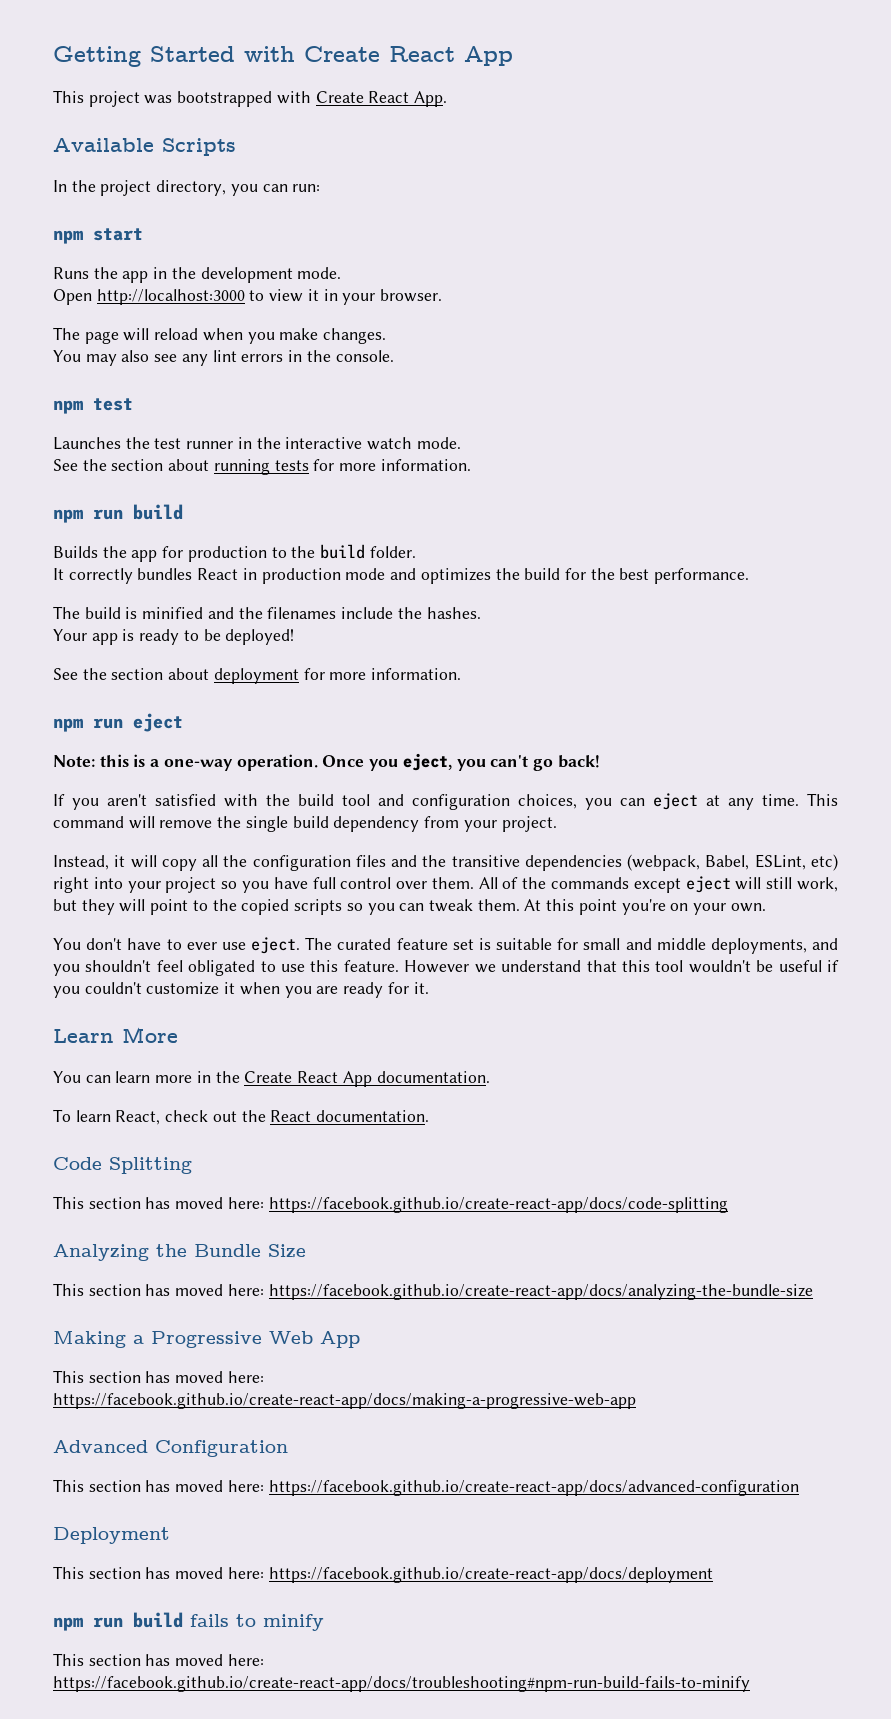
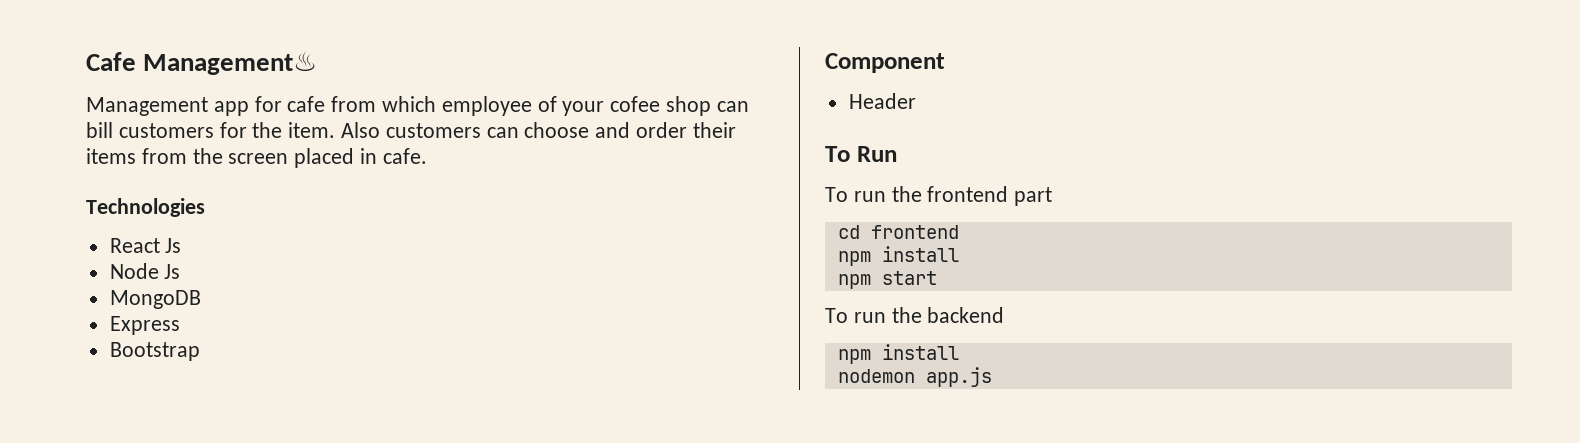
[53,46,513,67] [53,90,448,107] [53,138,236,156] [53,180,321,196] [53,228,143,244] [53,267,342,283] [53,289,443,305] [53,327,387,344] [53,350,394,366] [53,398,133,414] [53,437,461,450] [53,459,471,475] [53,504,183,523] [53,544,416,562] [53,568,750,584] [53,606,481,619] [53,629,295,645] [53,668,462,684] [53,713,183,732] [53,753,600,771] [53,793,838,810] [53,816,557,832] [53,854,838,871] [53,876,838,893] [53,899,766,915] [53,937,838,954] [53,960,839,976] [53,982,429,998] [53,1027,178,1043] [53,1071,490,1087] [53,1109,430,1125] [53,1157,192,1174] [53,1196,728,1213] [53,1244,306,1261] [53,1283,813,1300] [53,1331,360,1348] [53,1370,264,1383] [53,1393,636,1409] [53,1440,288,1457] [53,1479,799,1496] [53,1527,170,1544] [53,1566,713,1583] [53,1612,324,1631] [53,1653,264,1666] [53,1676,750,1692] Getting Started with Create React App // This project was bootstrapped with Create React App. // Available Scripts // In the project directory, you can run: // npm start // Runs the app in the development mode. // Open http://localhost:3000 to view it in your browser. // The page will reload when you make changes. // You may also see any lint errors in the console. // npm test // Launches the test runner in the interactive watch mode. // See the section about running tests for more information. // npm run build // Builds the app for production to the build folder. // It correctly bundles React in production mode and optimizes the build for the best performance. // The build is minified and the filenames include the hashes. // Your app is ready to be deployed! // See the section about deployment for more information. // npm run eject // Note: this is a one-way operation. Once you eject, you can't go back! // If you aren't satisfied with the build tool and configuration choices, you can eject at any time. This command will remove the single build dependency from your project. // Instead, it will copy all the configuration files and the transitive dependencies (webpack, Babel, ESLint, etc) right into your project so you have full control over them. All of the commands except eject will still work, but they will point to the copied scripts so you can tweak them. At this point you're on your own. // You don't have to ever use eject. The curated feature set is suitable for small and middle deployments, and you shouldn't feel obligated to use this feature. However we understand that this tool wouldn't be useful if you couldn't customize it when you are ready for it. // Learn More // You can learn more in the Create React App documentation. // To learn React, check out the React documentation. // Code Splitting // This section has moved here: https://facebook.github.io/create-react-app/docs/code-splitting // Analyzing the Bundle Size // This section has moved here: https://facebook.github.io/create-react-app/docs/analyzing-the-bundle-size // Making a Progressive Web App // This section has moved here: https://facebook.github.io/create-react-app/docs/making-a-progressive-web-app // Advanced Configuration // This section has moved here: https://facebook.github.io/create-react-app/docs/advanced-configuration // Deployment // This section has moved here: https://facebook.github.io/create-react-app/docs/deployment // npm run build fails to minify // This section has moved here: https://facebook.github.io/create-react-app/docs/troubleshooting#npm-run-build-fails-to-minify -> [86,51,318,75] [86,96,749,116] [86,122,736,138] [86,148,427,168] [86,198,205,217] [109,238,182,253] [109,263,181,279] [109,290,201,309] [109,316,180,335] [109,342,200,361] [825,53,945,73] [848,93,916,109] [825,146,897,162] [825,186,1053,206] [837,225,959,239] [837,246,959,266] [837,271,937,289] [825,307,1005,323] [837,344,959,364] [837,367,992,387] Cafe Management♨ // Management app for cafe from which employee of your cofee shop can bill customers for the item. Also customers can choose and order their items from the screen placed in cafe. // Technologies // React Js // Node Js // MongoDB // Express // Bootstrap // Component // Header // To Run // To run the frontend part // cd frontend // npm install // npm start // To run the backend // npm install // nodemon app.js

